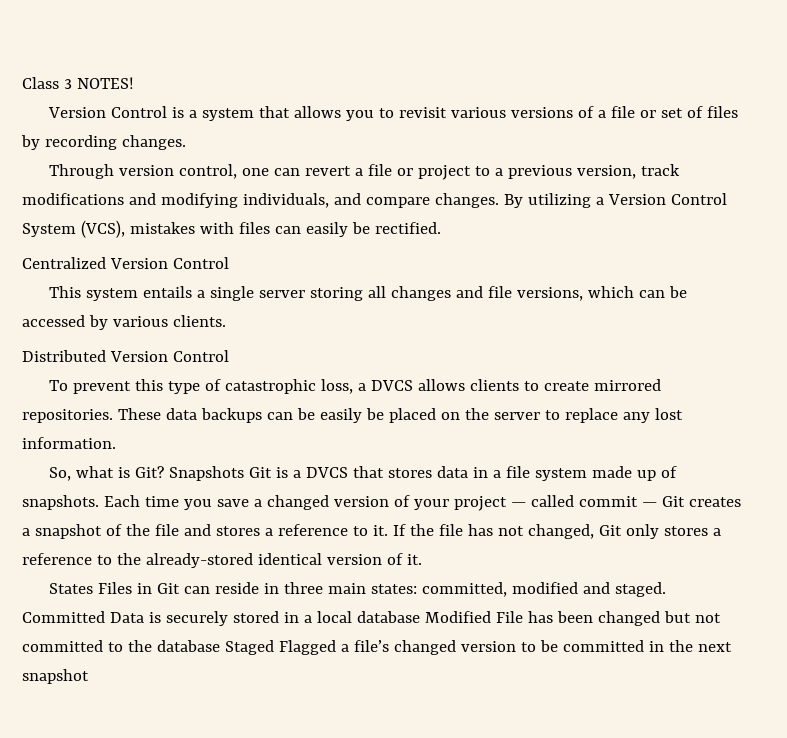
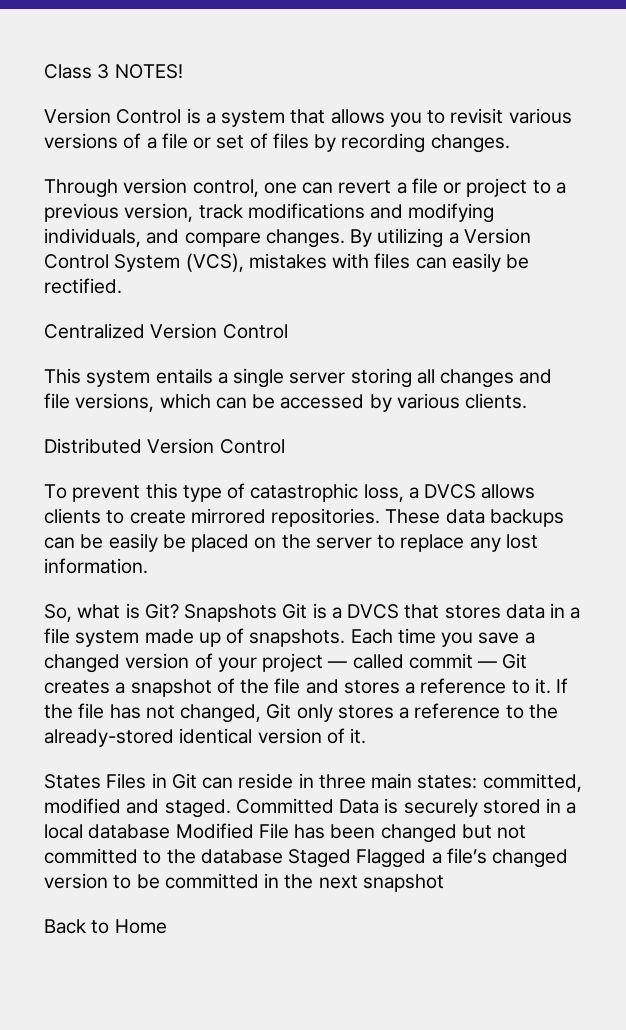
(89, 676) none -> [44,919,167,934] // Back to Home

